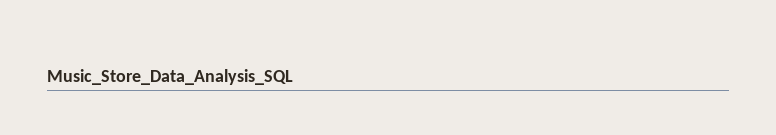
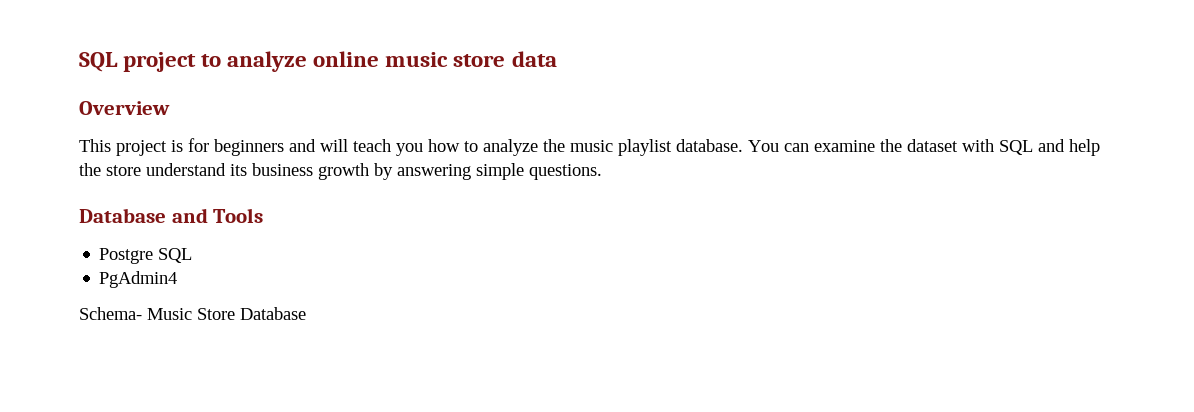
[47,69,293,85] Music_Store_Data_Analysis_SQL -> [79,51,557,72] [79,101,170,115] [79,138,1100,156] [79,163,602,180] [79,208,264,223] [99,248,193,264] [99,271,178,288] [79,307,306,320] SQL project to analyze online music store data // Overview // This project is for beginners and will teach you how to analyze the music playlist database. You can examine the dataset with SQL and help the store understand its business growth by answering simple questions. // Database and Tools // Postgre SQL // PgAdmin4 // Schema- Music Store Database

